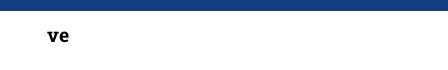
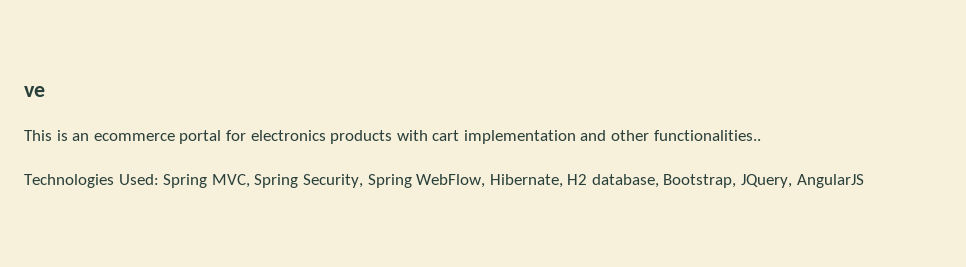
(69, 37) none -> [24,130,761,144] [24,174,864,188] // This is an ecommerce portal for electronics products with cart implementation and other functionalities.. // Technologies Used: Spring MVC, Spring Security, Spring WebFlow, Hibernate, H2 database, Bootstrap, JQuery, AngularJS

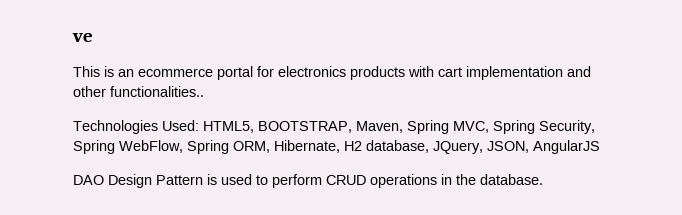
(159, 179) none -> [203,121,403,133] HTML5, BOOTSTRAP, Maven,
(486, 181) none -> [187,140,270,154] Spring ORM,
[663,174,793,188] Bootstrap, JQuery, -> [433,141,529,154] JQuery, JSON,
(864, 181) none -> [73,174,543,188] // DAO Design Pattern is used to perform CRUD operations in the database.

